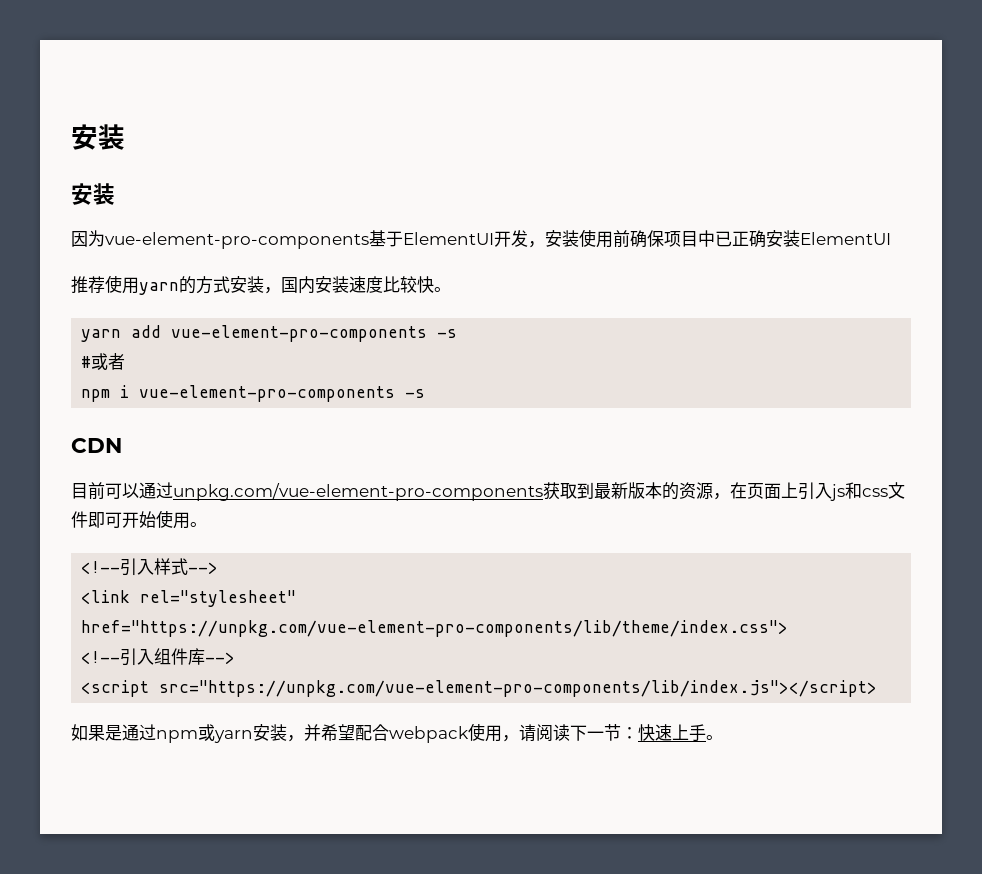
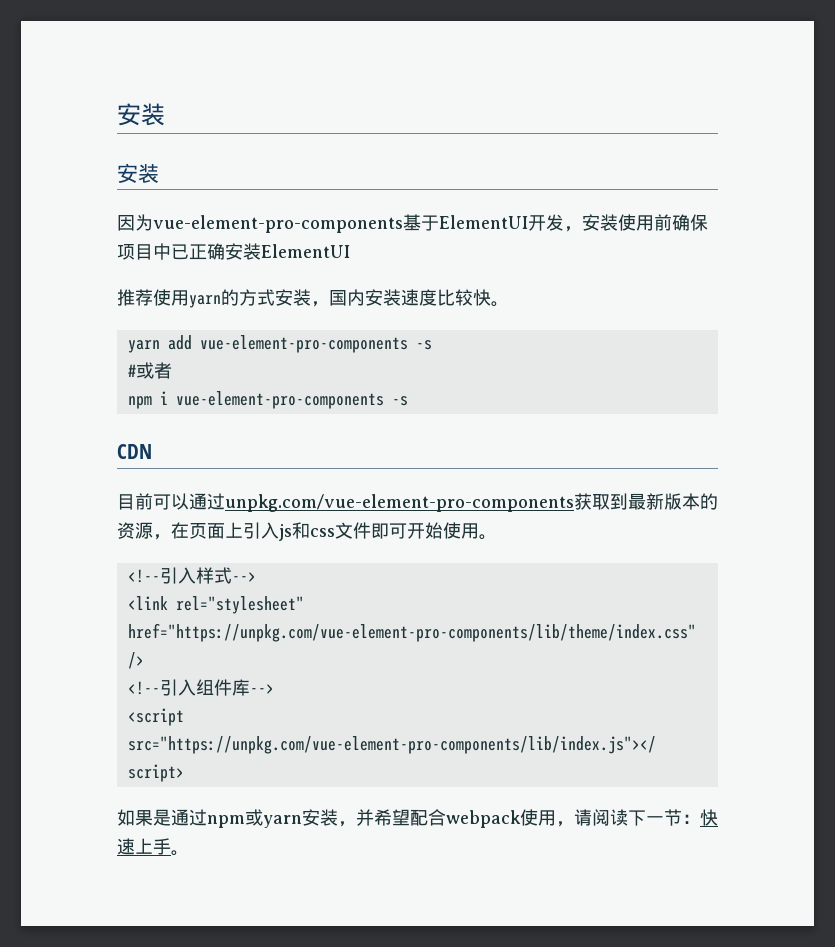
[81,620,789,637] href="https://unpkg.com/vue-element-pro-components/lib/theme/index.css"> -> [127,623,696,642] [127,652,144,669] href="https://unpkg.com/vue-element-pro-components/lib/theme/index.css" />

